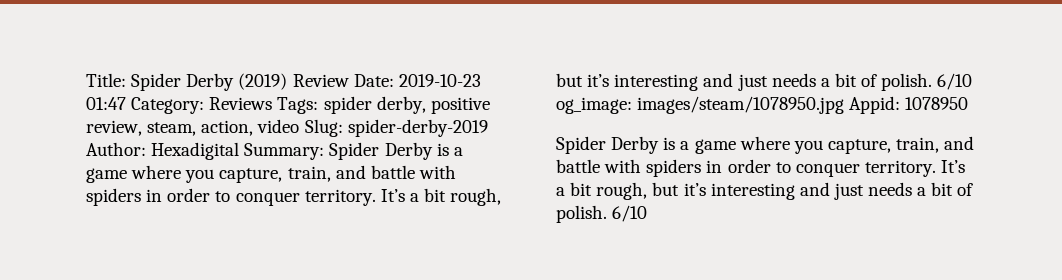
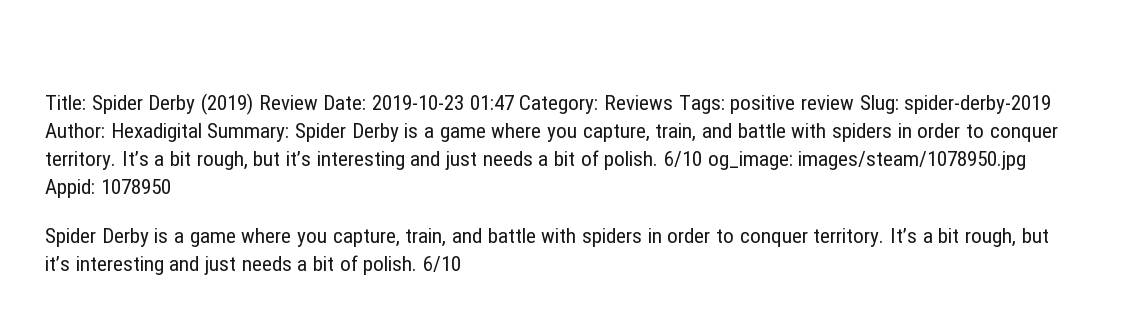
[323,96,490,114] [86,119,300,136] spider derby, positive review, steam, action, video -> [730,95,855,114] positive review

